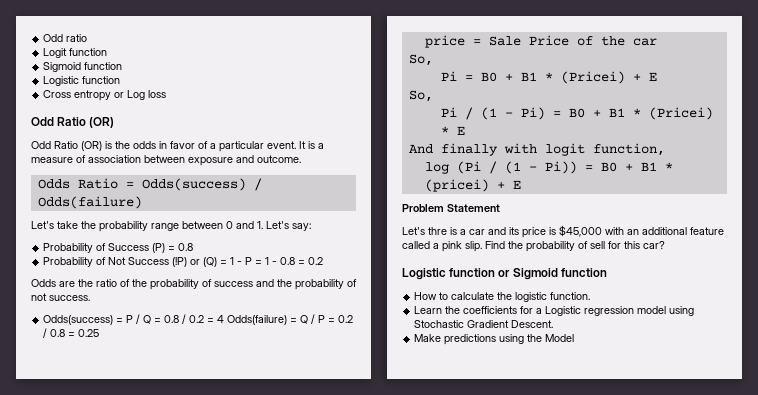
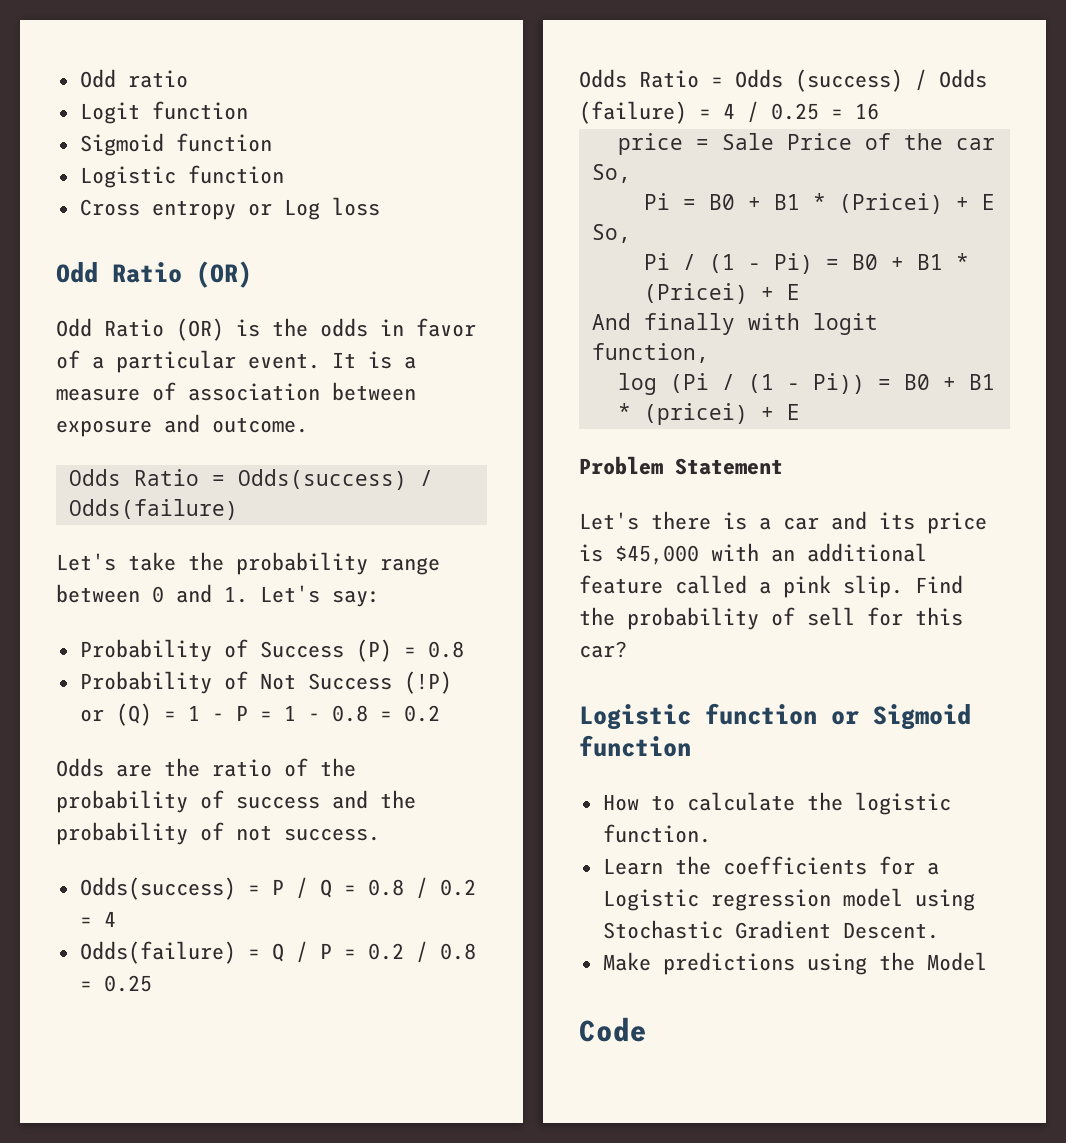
(225, 319) none -> (116, 919) //
(100, 333) none -> [579,69,987,92] [579,101,879,124] // Odds Ratio = Odds (success) / Odds (failure) = 4 / 0.25 = 16
[440,126,449,135] * -> [760,287,774,300] +
[428,227,447,235] thre -> [651,511,711,530] there
(575, 338) none -> [579,1017,647,1042] // Code

